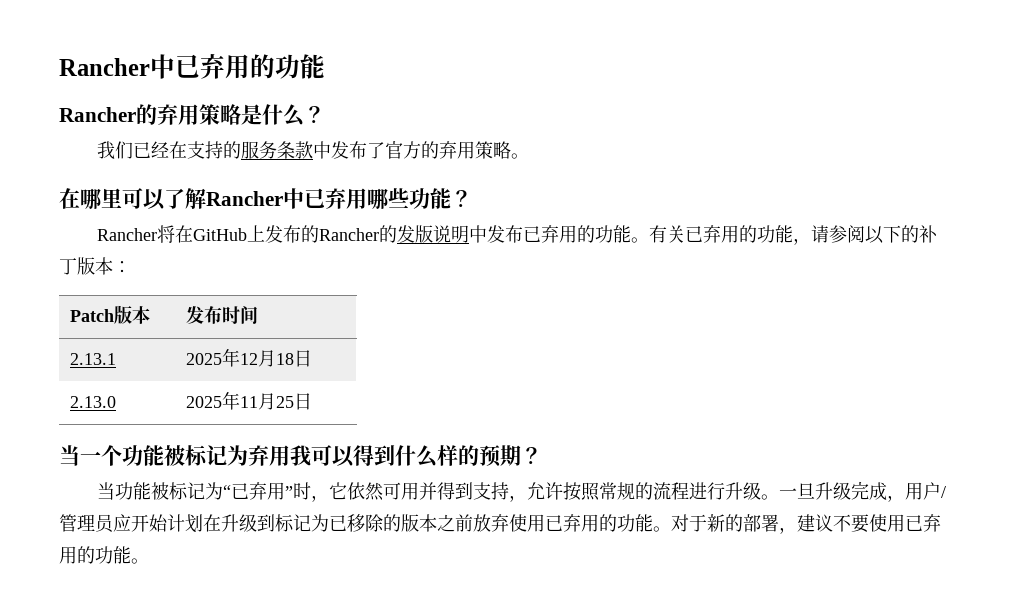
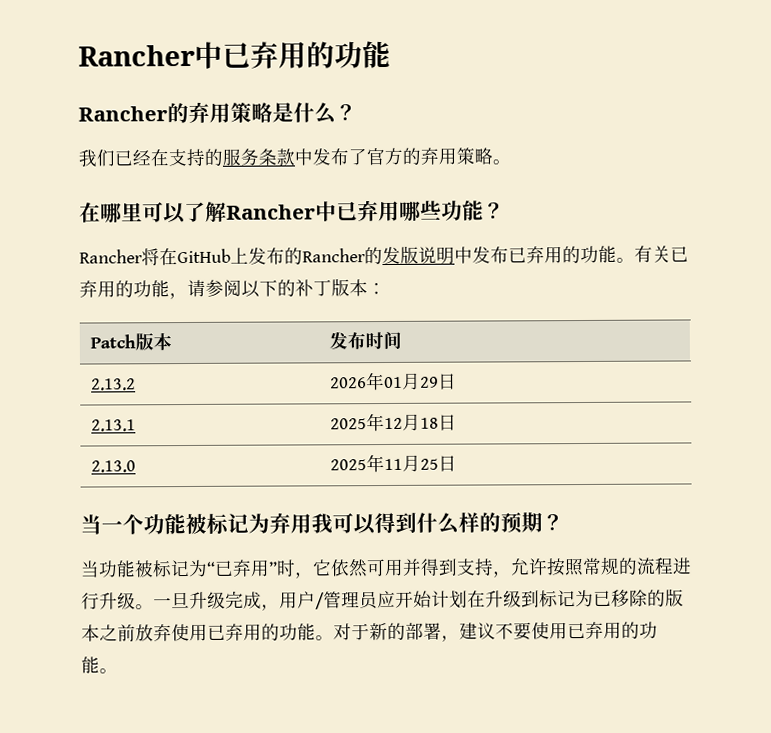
(259, 315) none -> [91,378,137,391] [330,372,458,391] // 2.13.2 | 2026年01月29日

